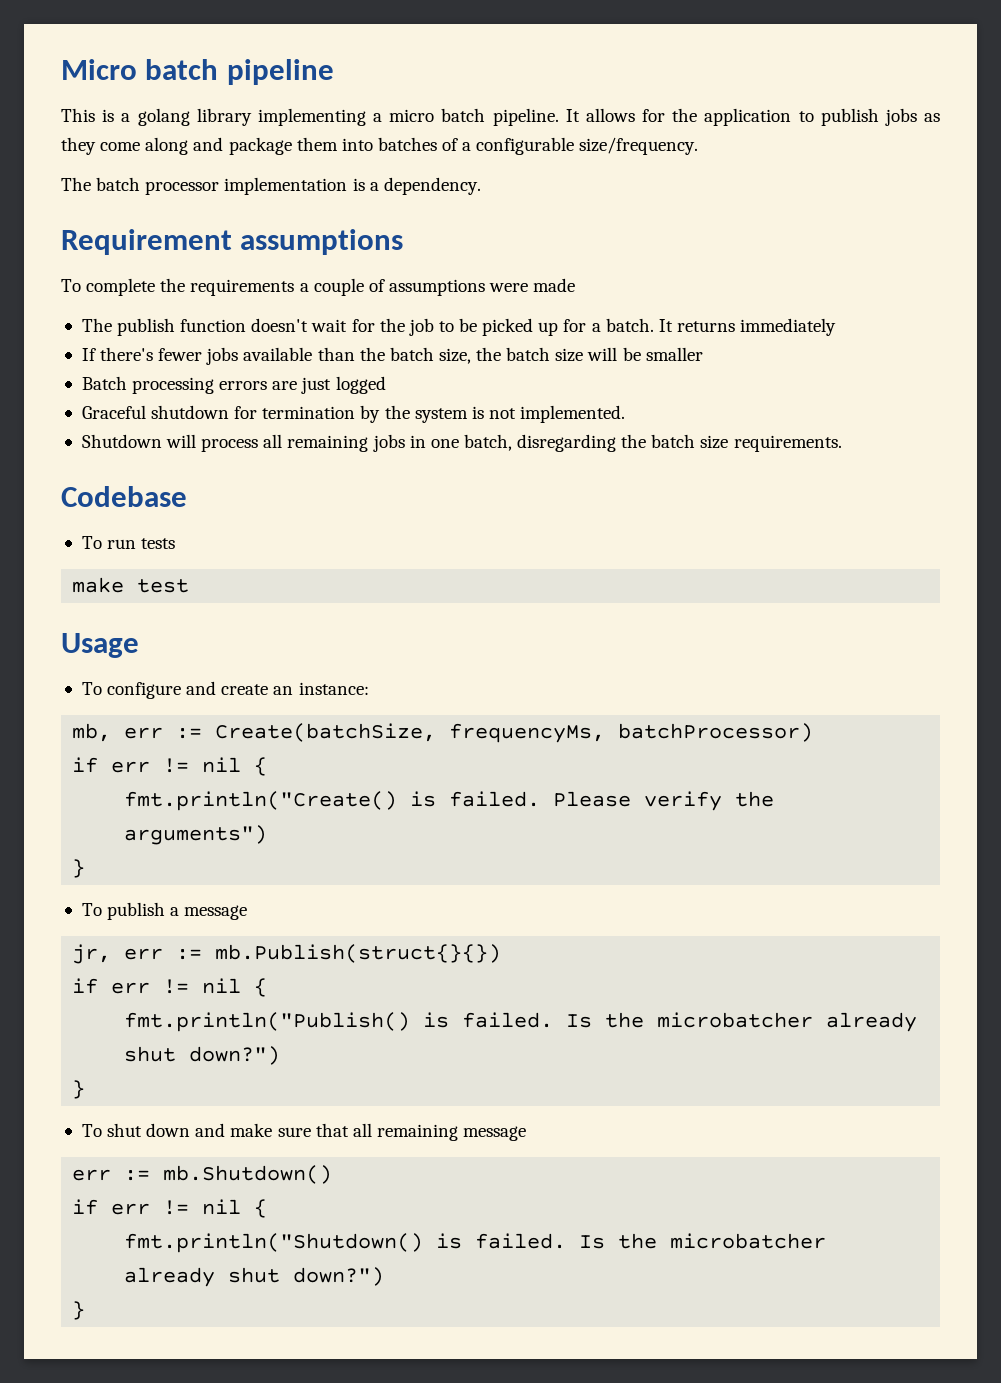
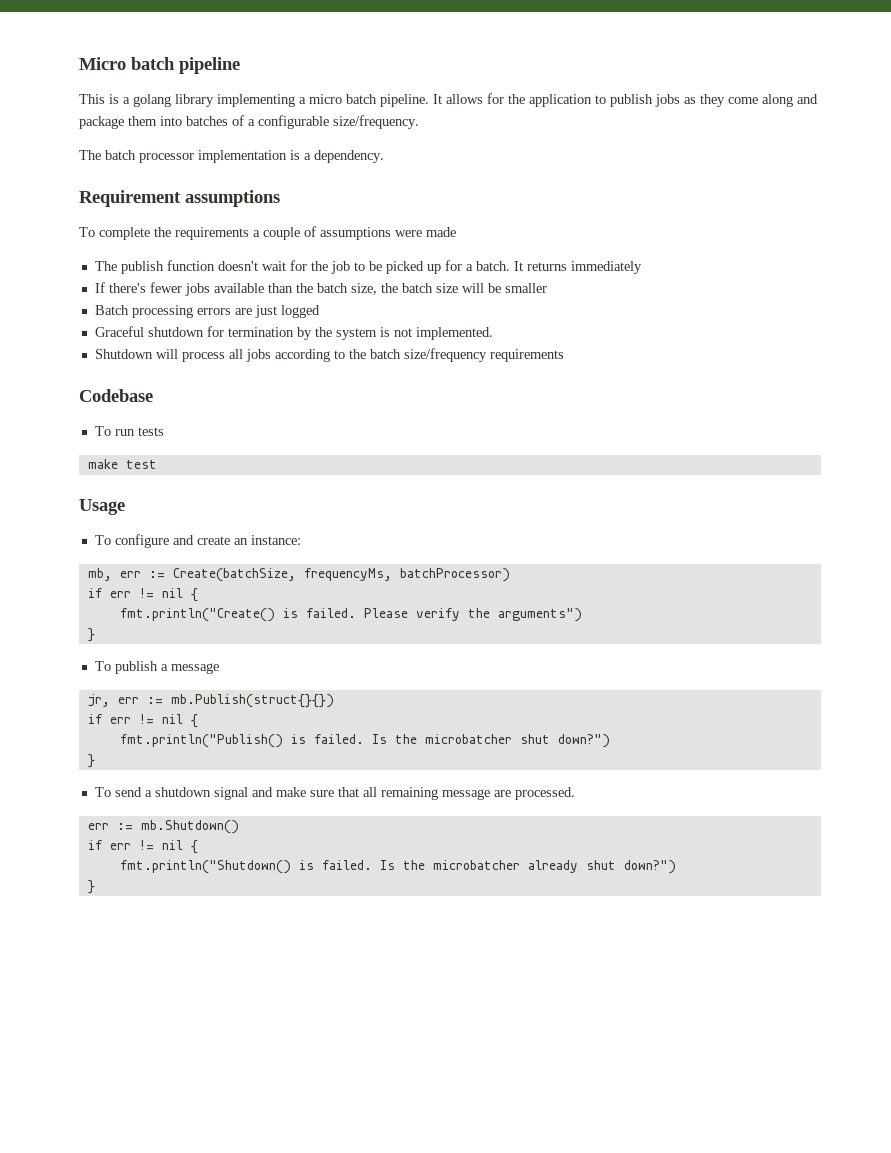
[287,434,842,452] remaining jobs in one batch, disregarding the batch size requirements. -> [245,348,564,362] jobs according to the batch size/frequency requirements
[826,1012,918,1032] already -> (512, 739) none
[107,1123,191,1137] shut down -> [114,787,248,800] send a shutdown signal
(527, 1133) none -> [493,787,575,800] are processed.

